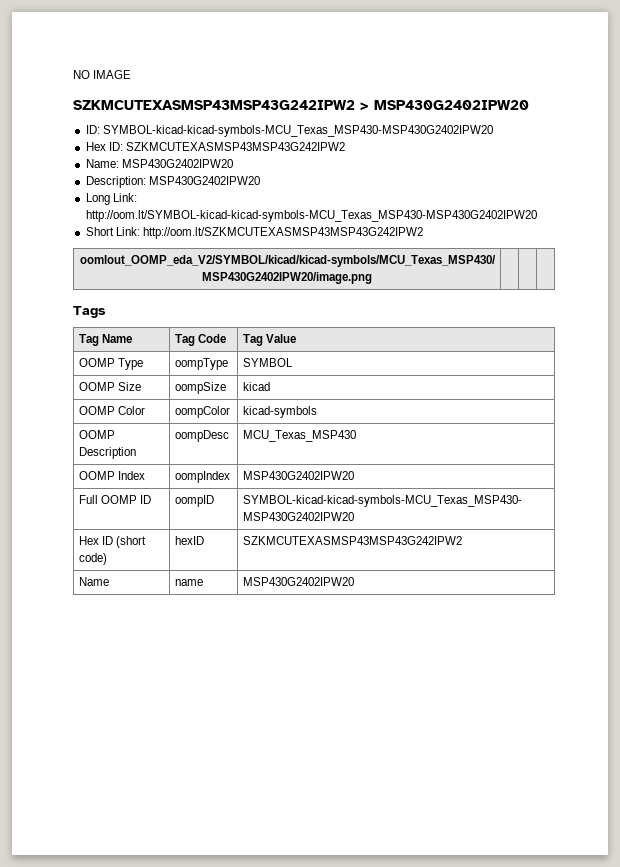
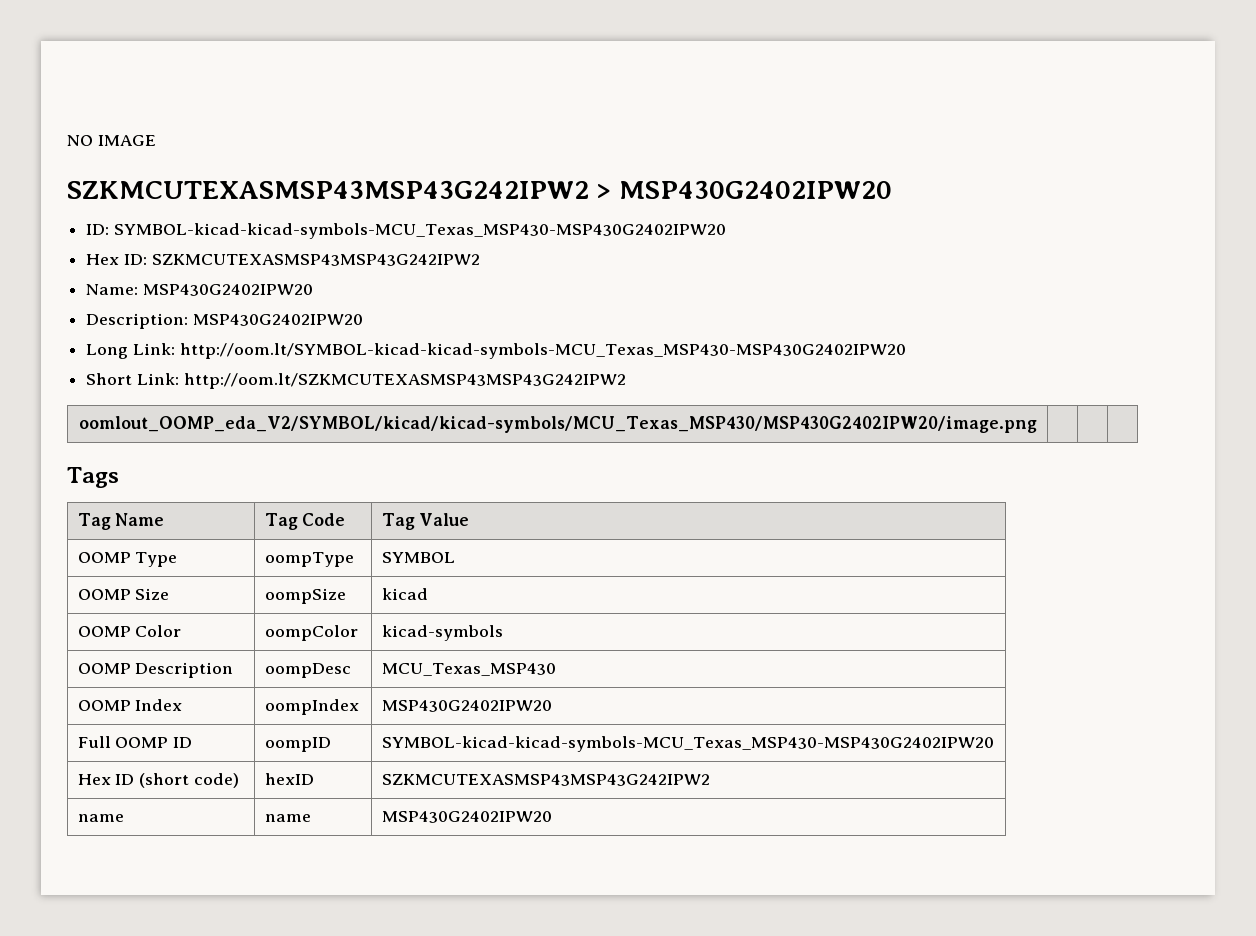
[79,577,110,586] Name -> [77,814,124,822] name

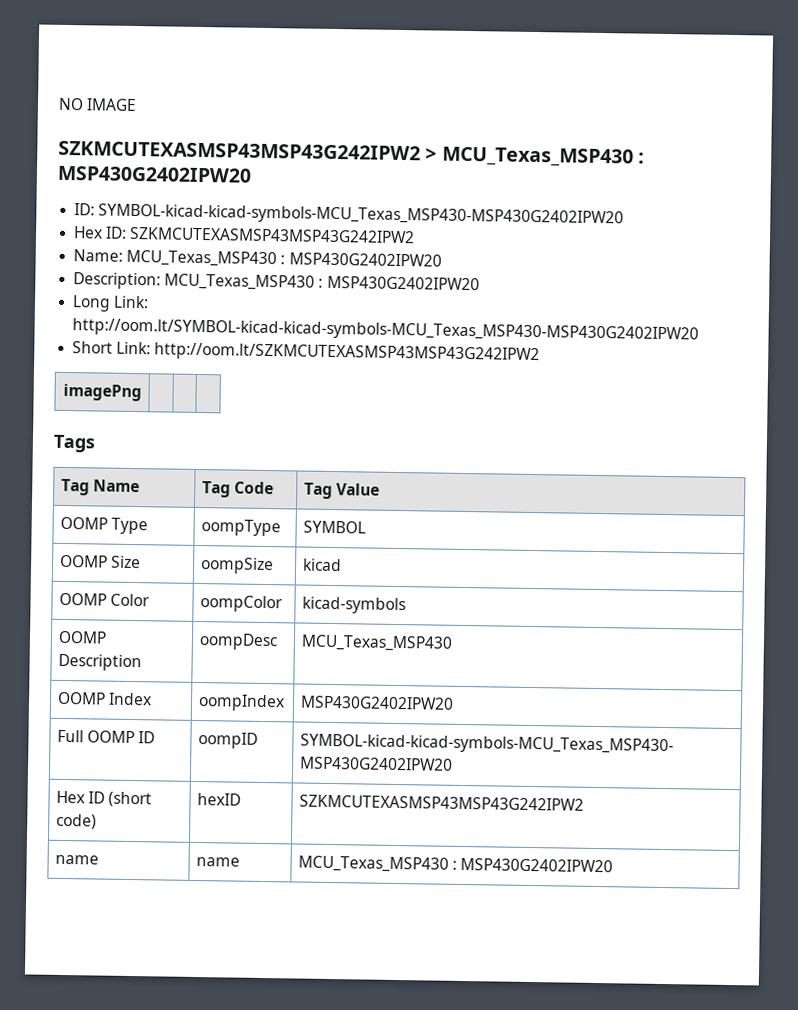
(612, 191) none -> [441,146,645,168] MCU_Texas_MSP430 :
(139, 289) none -> [126,249,286,268] MCU_Texas_MSP430 :
(189, 321) none -> [164,273,324,291] MCU_Texas_MSP430 :
[78,416,1037,433] oomlout_OOMP_eda_V2/SYMBOL/kicad/kicad-symbols/MCU_Texas_MSP430/MSP430G2402IPW20/image.png -> [62,383,142,402] imagePng
(311, 818) none -> [297,855,458,873] MCU_Texas_MSP430 :

